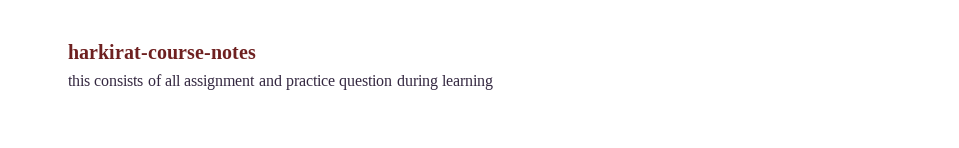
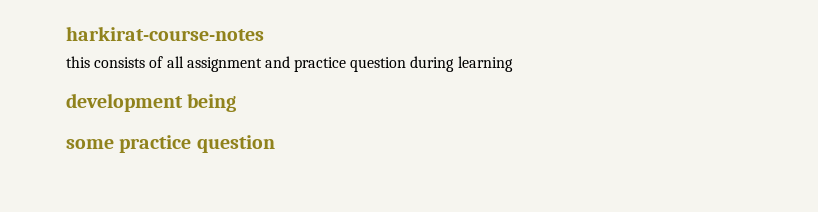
(493, 82) none -> [66,93,237,112] [66,135,275,153] // development being // some practice question

